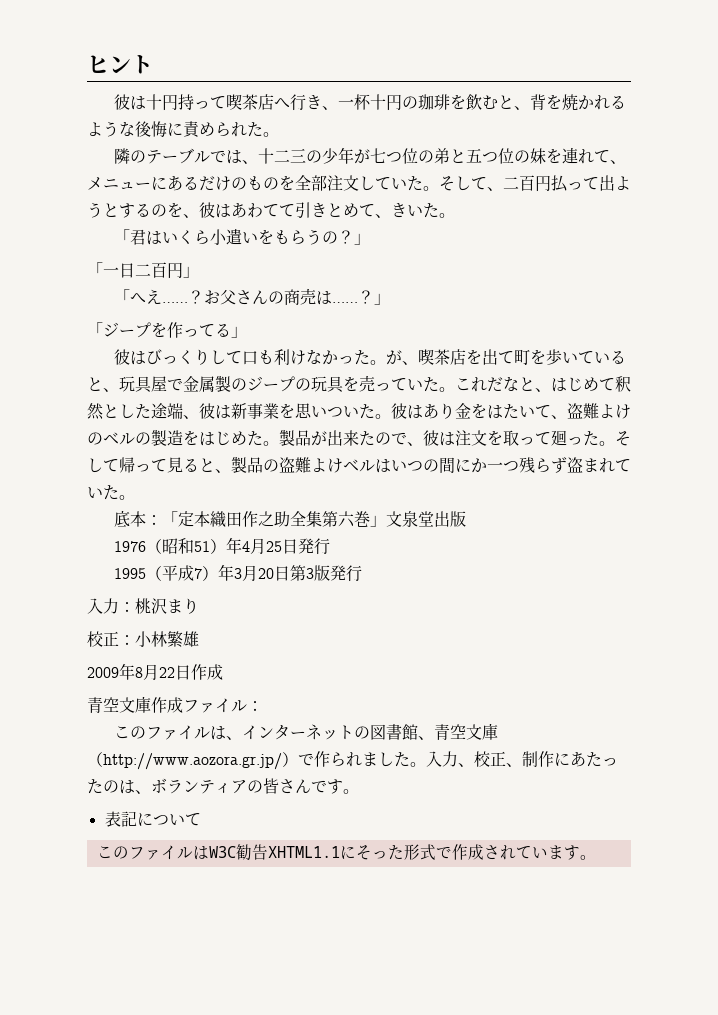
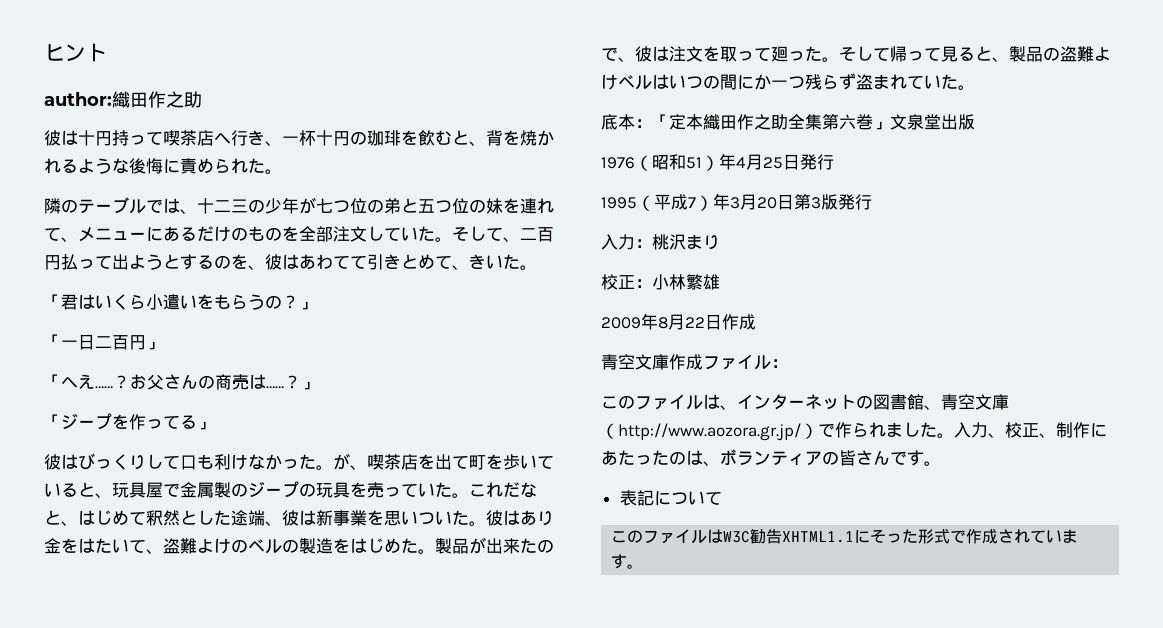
(153, 64) none -> [44,91,202,108] // author:織田作之助

